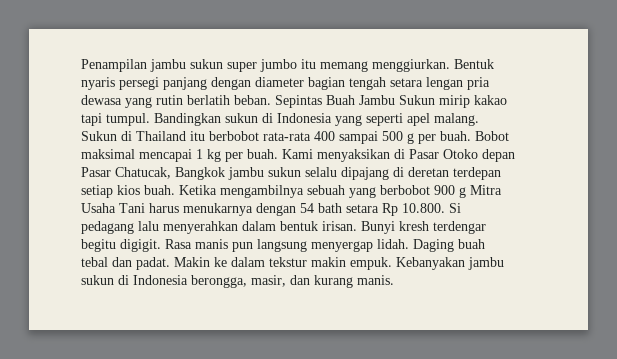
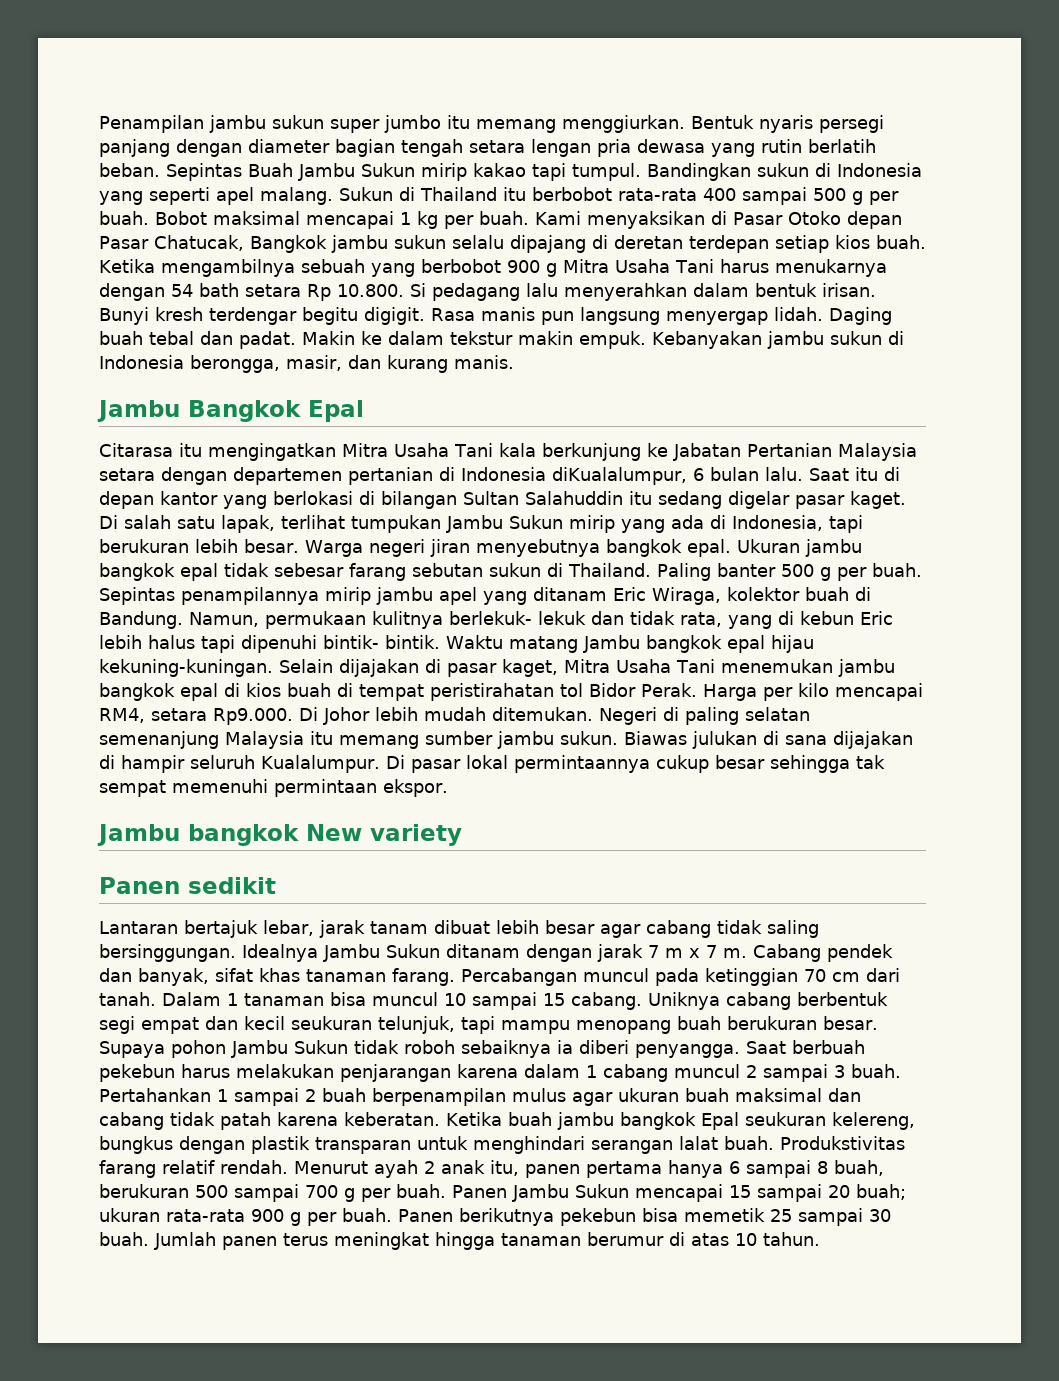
(394, 280) none -> [97,400,364,422] [99,443,917,461] [99,467,900,485] [99,491,906,509] [99,515,863,533] [99,539,862,557] [99,563,922,581] [99,587,871,605] [99,611,893,629] [99,635,814,653] [99,659,895,677] [99,683,923,701] [99,707,810,725] [99,731,913,749] [99,755,885,773] [99,779,448,797] [97,824,462,846] [99,877,276,894] [99,920,819,938] [99,944,893,962] [99,968,900,986] [99,992,888,1010] [99,1016,878,1034] [99,1040,865,1058] [99,1064,901,1082] [99,1088,861,1106] [99,1112,915,1130] [99,1136,905,1154] [99,1160,884,1178] [99,1184,906,1202] [99,1208,891,1226] [99,1232,820,1250] // Jambu Bangkok Epal // Citarasa itu mengingatkan Mitra Usaha Tani kala berkunjung ke Jabatan Pertanian Malaysia setara dengan departemen pertanian di Indonesia diKualalumpur, 6 bulan lalu. Saat itu di depan kantor yang berlokasi di bilangan Sultan Salahuddin itu sedang digelar pasar kaget. Di salah satu lapak, terlihat tumpukan Jambu Sukun mirip yang ada di Indonesia, tapi berukuran lebih besar. Warga negeri jiran menyebutnya bangkok epal. Ukuran jambu bangkok epal tidak sebesar farang sebutan sukun di Thailand. Paling banter 500 g per buah. Sepintas penampilannya mirip jambu apel yang ditanam Eric Wiraga, kolektor buah di Bandung. Namun, permukaan kulitnya berlekuk- lekuk dan tidak rata, yang di kebun Eric lebih halus tapi dipenuhi bintik- bintik. Waktu matang Jambu bangkok epal hijau kekuning-kuningan. Selain dijajakan di pasar kaget, Mitra Usaha Tani menemukan jambu bangkok epal di kios buah di tempat peristirahatan tol Bidor Perak. Harga per kilo mencapai RM4, setara Rp9.000. Di Johor lebih mudah ditemukan. Negeri di paling selatan semenanjung Malaysia itu memang sumber jambu sukun. Biawas julukan di sana dijajakan di hampir seluruh Kualalumpur. Di pasar lokal permintaannya cukup besar sehingga tak sempat memenuhi permintaan ekspor. // Jambu bangkok New variety // Panen sedikit // Lantaran bertajuk lebar, jarak tanam dibuat lebih besar agar cabang tidak saling bersinggungan. Idealnya Jambu Sukun ditanam dengan jarak 7 m x 7 m. Cabang pendek dan banyak, sifat khas tanaman farang. Percabangan muncul pada ketinggian 70 cm dari tanah. Dalam 1 tanaman bisa muncul 10 sampai 15 cabang. Uniknya cabang berbentuk segi empat dan kecil seukuran telunjuk, tapi mampu menopang buah berukuran besar. Supaya pohon Jambu Sukun tidak roboh sebaiknya ia diberi penyangga. Saat berbuah pekebun harus melakukan penjarangan karena dalam 1 cabang muncul 2 sampai 3 buah. Pertahankan 1 sampai 2 buah berpenampilan mulus agar ukuran buah maksimal dan cabang tidak patah karena keberatan. Ketika buah jambu bangkok Epal seukuran kelereng, bungkus dengan plastik transparan untuk menghindari serangan lalat buah. Produkstivitas farang relatif rendah. Menurut ayah 2 anak itu, panen pertama hanya 6 sampai 8 buah, berukuran 500 sampai 700 g per buah. Panen Jambu Sukun mencapai 15 sampai 20 buah; ukuran rata-rata 900 g per buah. Panen berikutnya pekebun bisa memetik 25 sampai 30 buah. Jumlah panen terus meningkat hingga tanaman berumur di atas 10 tahun.

